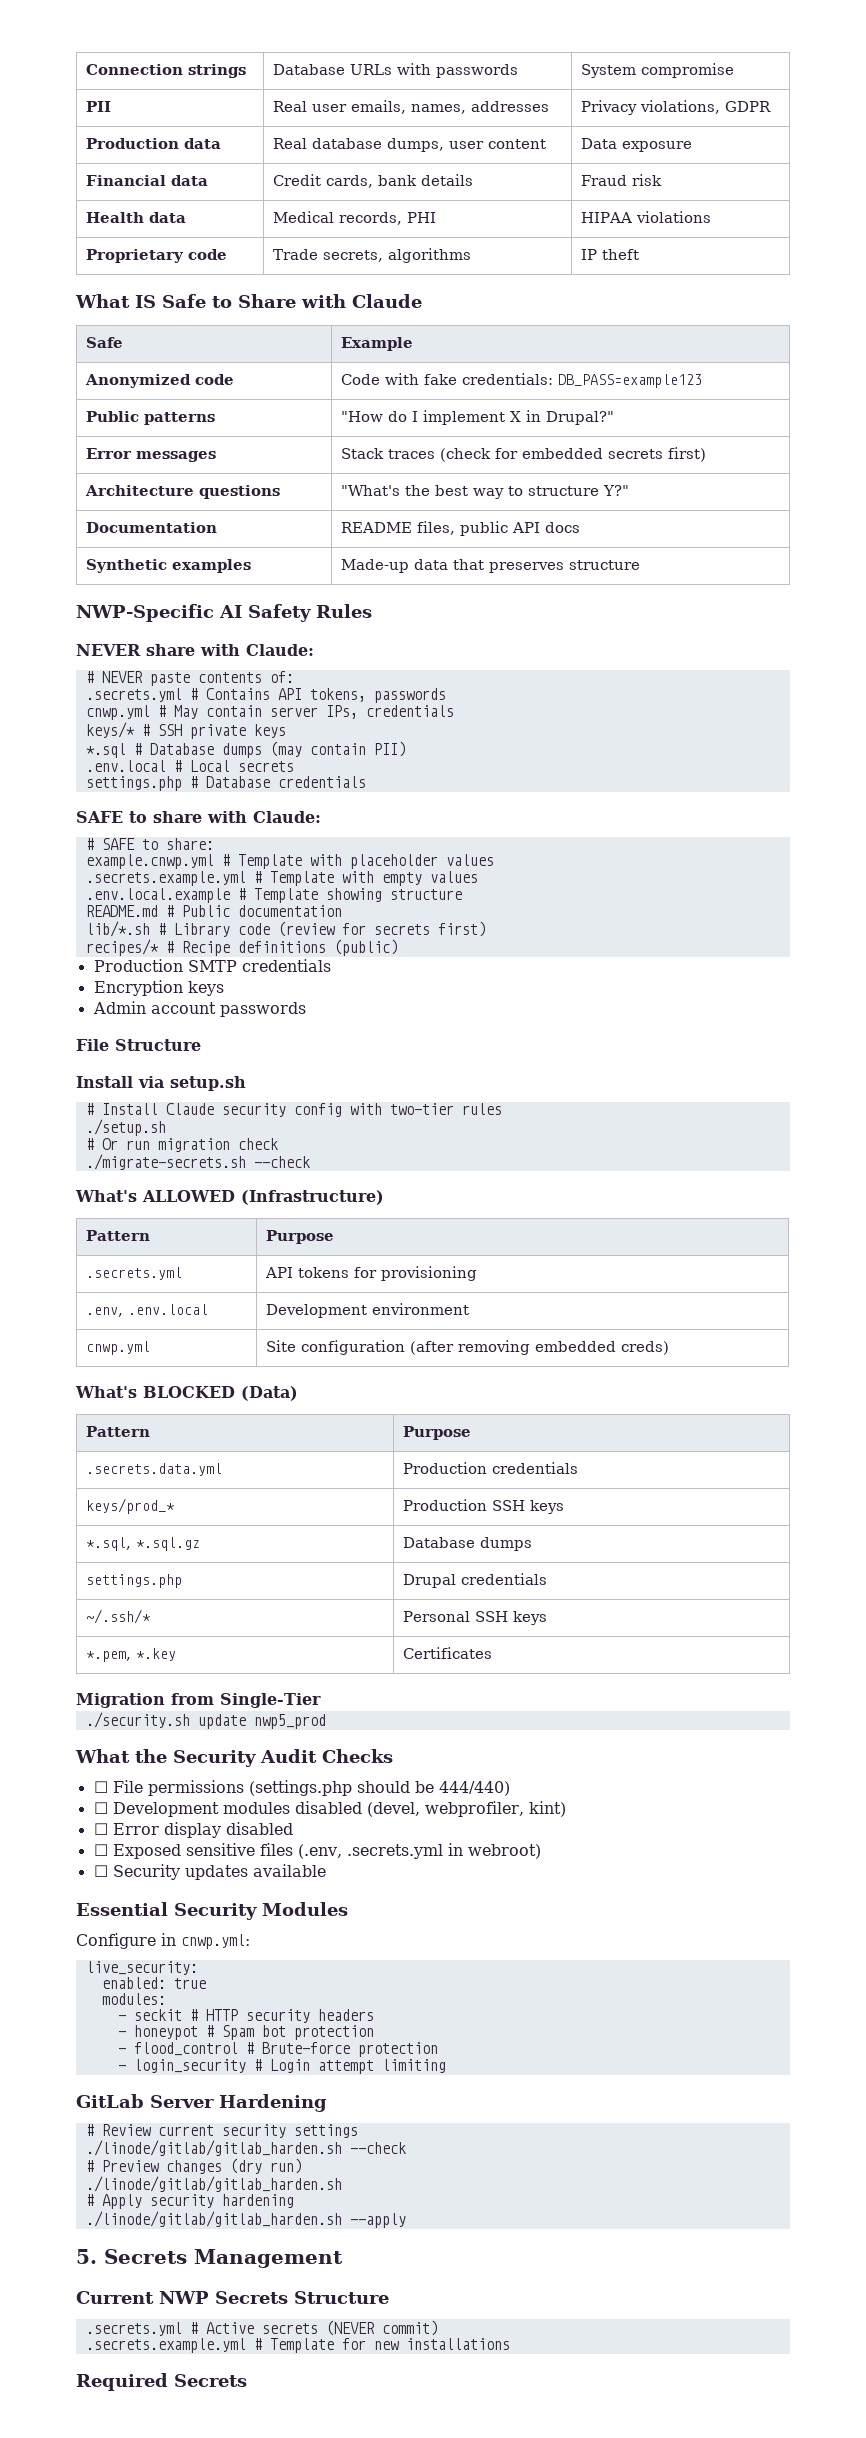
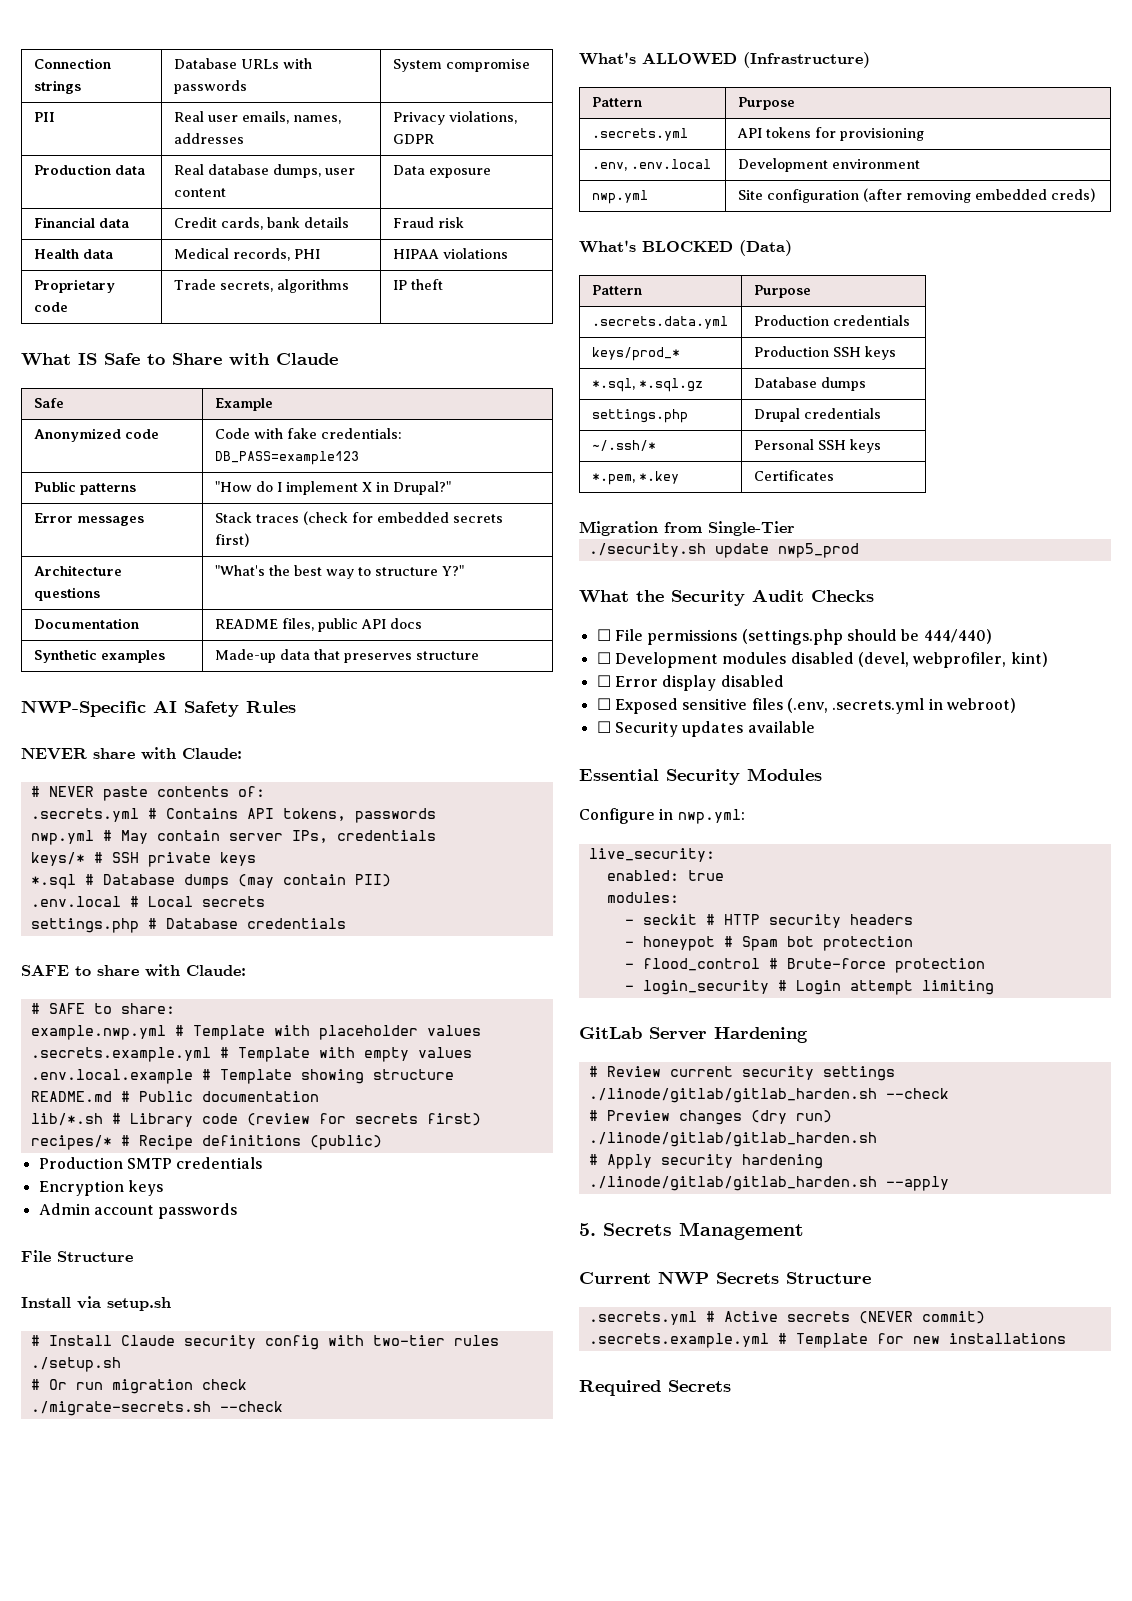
[85,705,150,720] cnwp.yml -> [30,830,94,845] nwp.yml
[85,854,214,869] example.cnwp.yml -> [30,1025,166,1040] example.nwp.yml
[86,1341,151,1355] cnwp.yml -> [591,190,648,204] nwp.yml
[181,1934,250,1949] cnwp.yml: -> [677,809,745,824] nwp.yml:

